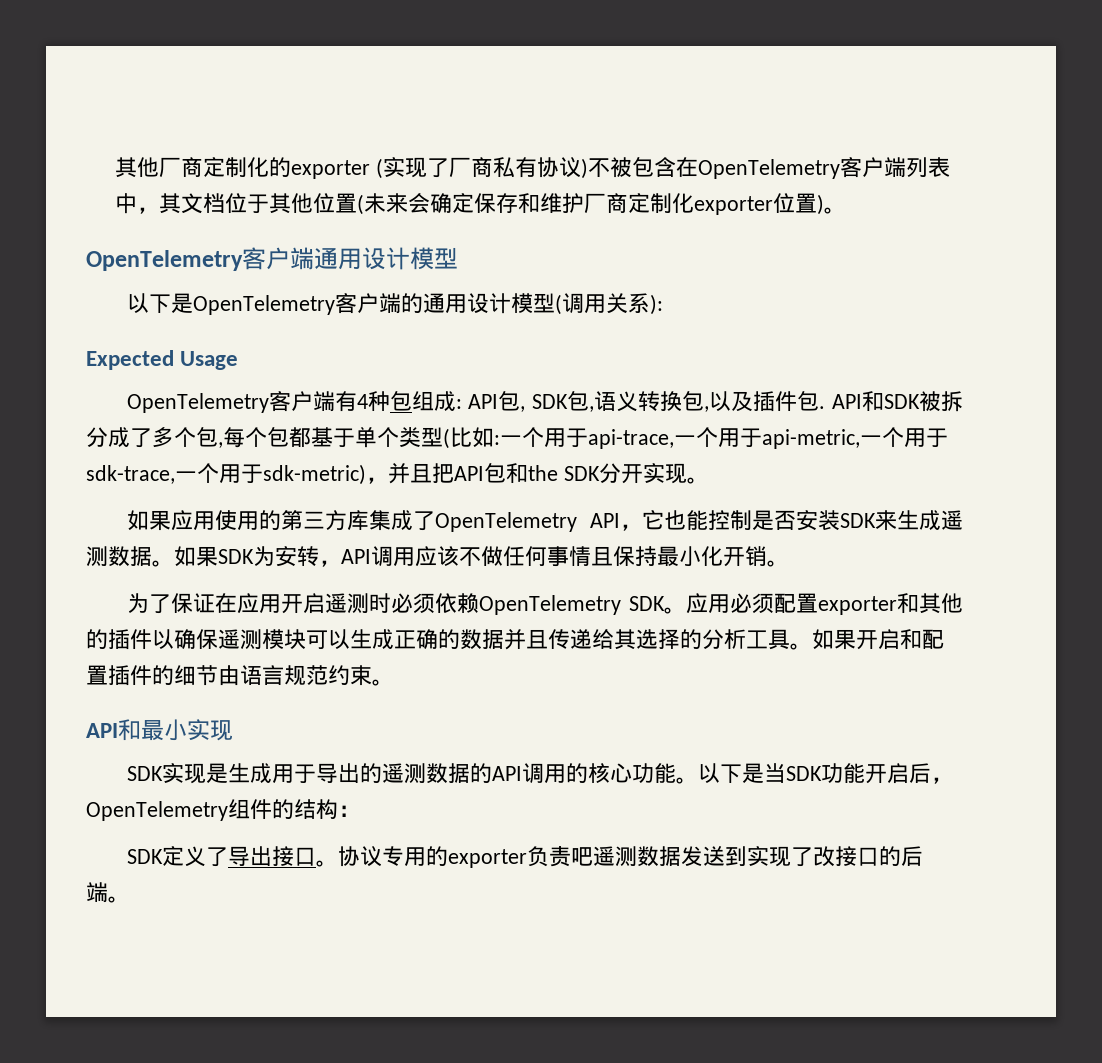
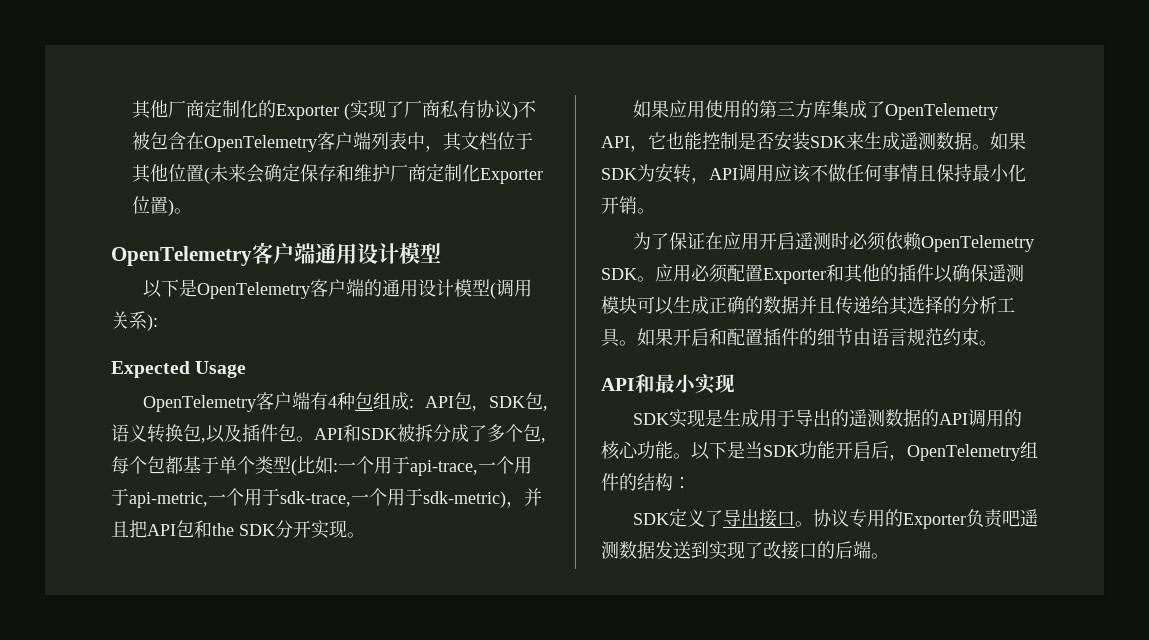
[291,160,371,179] exporter -> [275,104,339,120] Exporter
[694,196,774,215] exporter -> [479,168,543,184] Exporter
[819,406,826,409] . -> [296,436,314,442] 。
[818,596,897,615] exporter -> [763,268,826,284] Exporter
[447,849,527,868] exporter -> [902,513,966,529] Exporter

